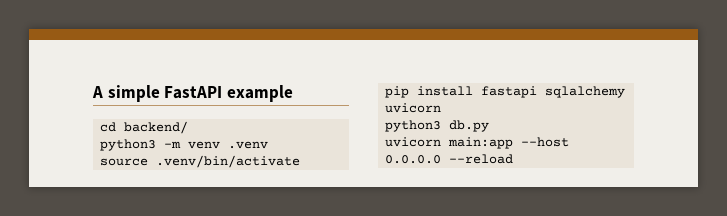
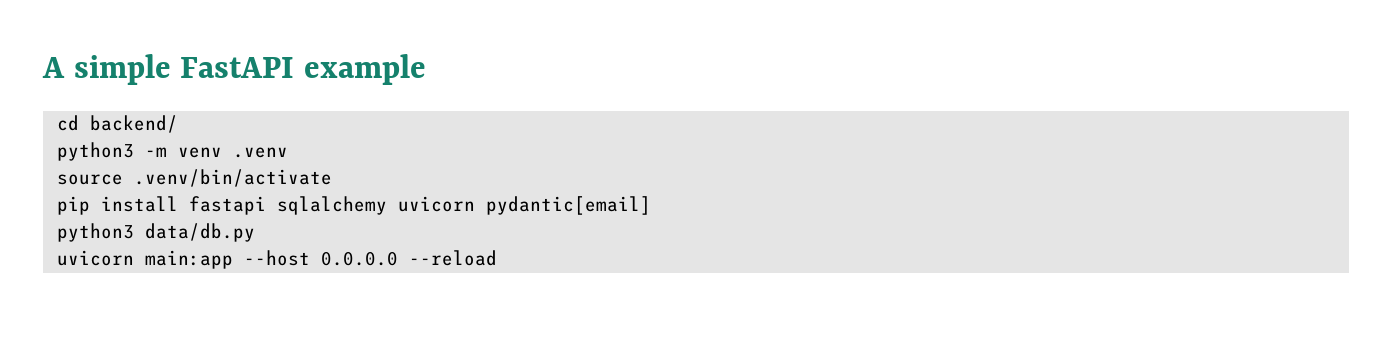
[385,120,490,132] // python3 db.py -> [485,196,651,215] [56,223,255,242] pydantic[email] // python3 data/db.py

